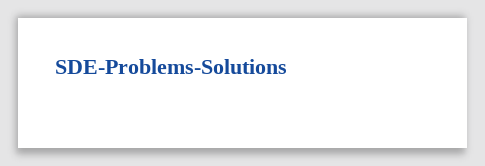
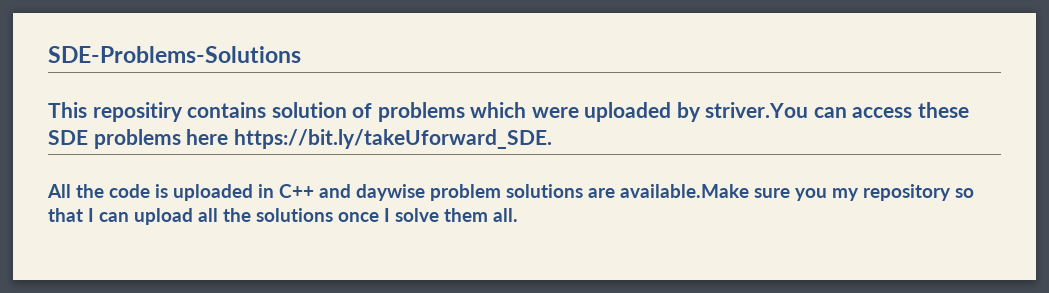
(287, 66) none -> [48,102,969,122] [48,129,552,149] [47,184,974,201] [48,208,518,225] // This repositiry contains solution of problems which were uploaded by striver.You can access these SDE problems here https://bit.ly/takeUforward_SDE. // All the code is uploaded in C++ and daywise problem solutions are available.Make sure you my repository so that I can upload all the solutions once I solve them all.

